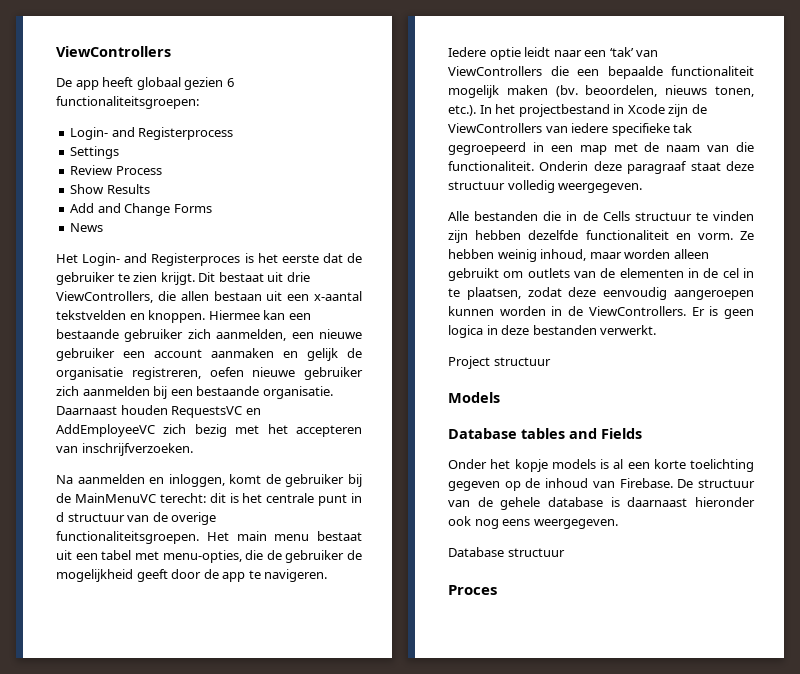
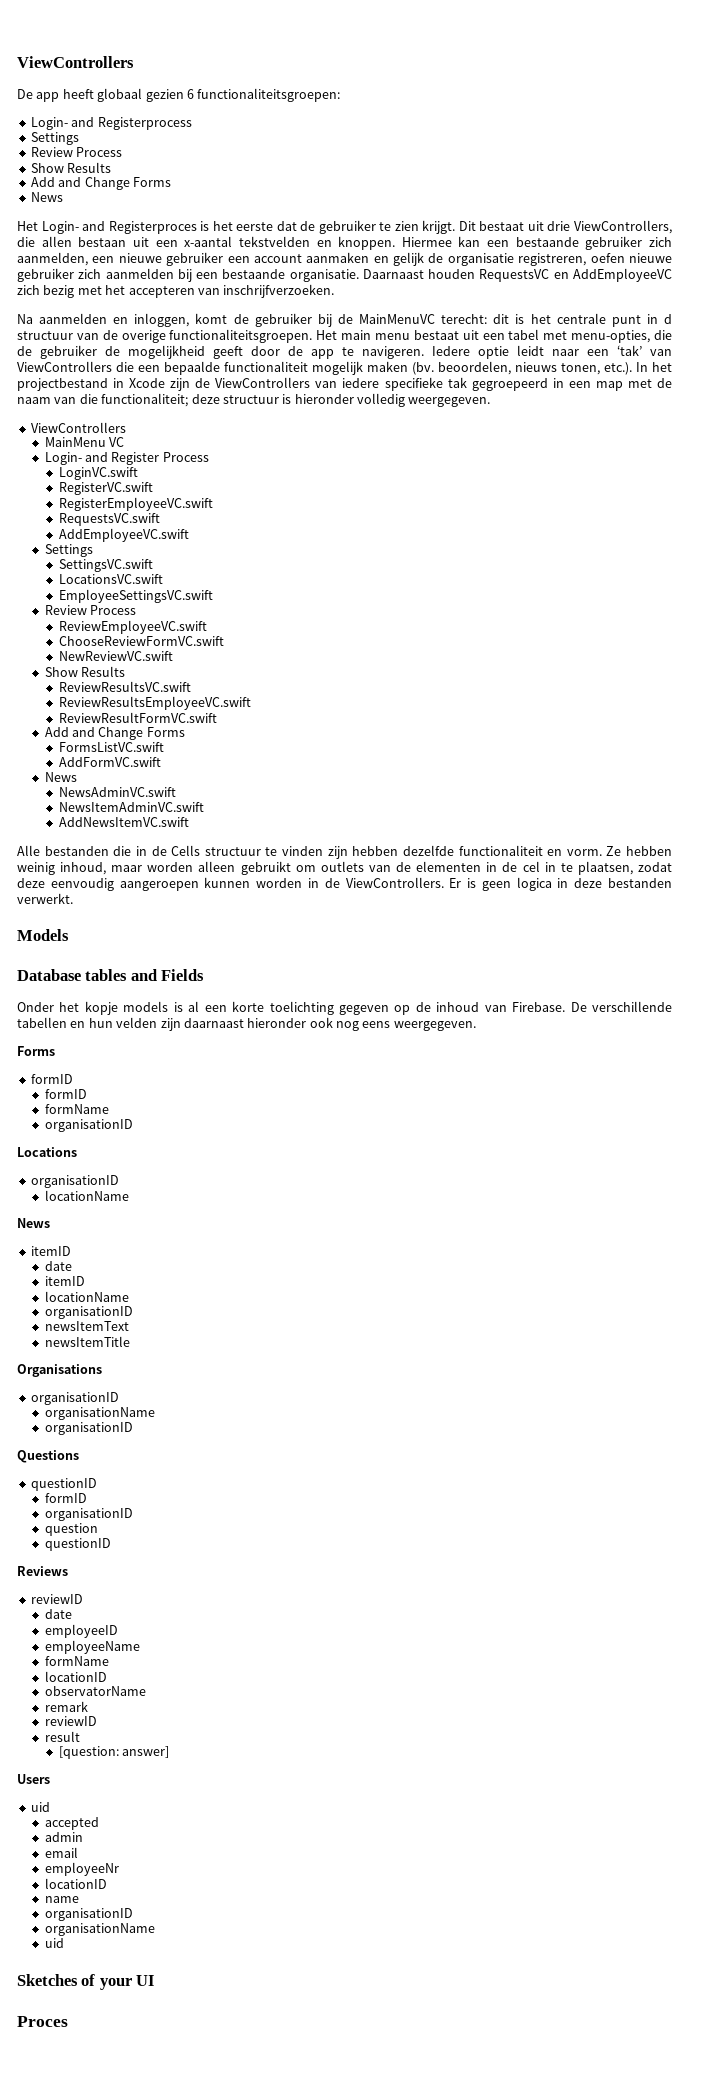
[448,161,754,174] [448,180,643,193] functionaliteit. Onderin deze paragraaf staat deze structuur volledig weergegeven. -> [101,393,491,407] [30,422,126,433] [44,437,125,447] [44,452,209,465] [58,467,138,480] [58,482,153,495] [58,497,213,511] [58,513,160,526] [58,528,189,542] [44,544,93,557] [58,559,153,572] [58,574,163,584] [58,589,213,603] [44,605,137,615] [58,620,207,634] [58,636,224,646] [58,651,173,661] [44,666,126,677] [58,681,191,692] [58,696,251,710] [58,712,217,723] [44,727,185,740] [58,742,164,752] [58,757,161,767] [44,772,77,782] [58,787,176,797] [58,802,204,812] [58,817,189,827] functionaliteit; deze structuur is hieronder volledig weergegeven. // ViewControllers // MainMenu VC // Login- and Register Process // LoginVC.swift // RegisterVC.swift // RegisterEmployeeVC.swift // RequestsVC.swift // AddEmployeeVC.swift // Settings // SettingsVC.swift // LocationsVC.swift // EmployeeSettingsVC.swift // Review Process // ReviewEmployeeVC.swift // ChooseReviewFormVC.swift // NewReviewVC.swift // Show Results // ReviewResultsVC.swift // ReviewResultsEmployeeVC.swift // ReviewResultFormVC.swift // Add and Change Forms // FormsListVC.swift // AddFormVC.swift // News // NewsAdminVC.swift // NewsItemAdminVC.swift // AddNewsItemVC.swift
[448,356,551,369] // Project structuur -> (73, 898) none
[698,479,755,488] [448,497,620,510] structuur van de gehele database is -> [592,1001,672,1012] [17,1017,181,1031] verschillende tabellen en hun velden zijn
[448,547,565,557] Database structuur -> [17,1046,55,1056] [30,1074,73,1084] [44,1089,87,1099] [44,1104,109,1114] [44,1119,133,1132] [17,1147,77,1157] [30,1175,119,1188] [44,1190,129,1201] [17,1218,50,1228] [30,1246,71,1256] [44,1261,72,1271] [44,1276,85,1286] [44,1291,129,1302] [44,1306,133,1319] [44,1321,129,1331] [44,1336,130,1347] [17,1364,102,1377] [30,1392,119,1405] [44,1407,155,1420] [44,1422,133,1435] [17,1450,79,1463] [30,1478,97,1491] [44,1493,87,1503] [44,1508,133,1521] [44,1523,98,1536] [44,1538,111,1551] [17,1566,68,1576] [30,1594,83,1604] [44,1609,72,1619] [44,1624,118,1638] [44,1640,140,1654] [44,1656,109,1666] [44,1671,107,1682] [44,1686,146,1696] [44,1701,88,1712] [44,1716,97,1726] [44,1731,80,1742] [58,1746,169,1759] [17,1774,50,1784] [30,1802,50,1812] [44,1817,99,1830] [44,1832,83,1842] [44,1847,78,1858] [44,1862,119,1876] [44,1878,107,1889] [44,1896,79,1903] [44,1908,133,1921] [44,1923,155,1936] [44,1938,64,1948] [17,1974,155,1990] Forms // formID // formID // formName // organisationID // Locations // organisationID // locationName // News // itemID // date // itemID // locationName // organisationID // newsItemText // newsItemTitle // Organisations // organisationID // organisationName // organisationID // Questions // questionID // formID // organisationID // question // questionID // Reviews // reviewID // date // employeeID // employeeName // formName // locationID // observatorName // remark // reviewID // result // [question: answer] // Users // uid // accepted // admin // email // employeeNr // locationID // name // organisationID // organisationName // uid // Sketches of your UI

